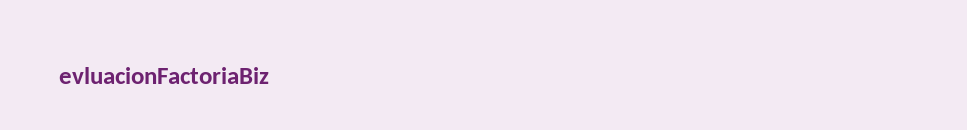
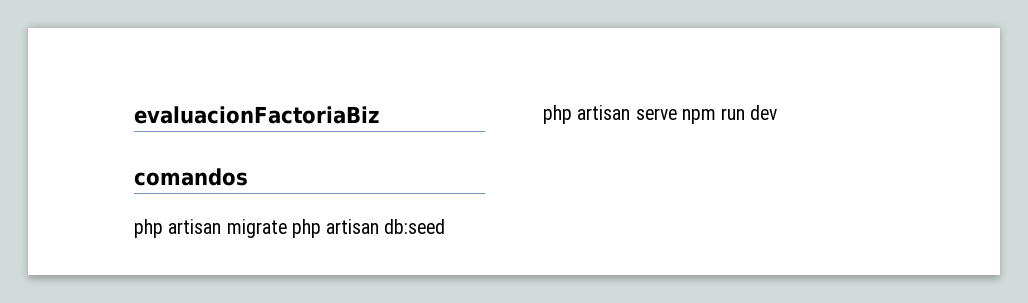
[59,67,269,84] evluacionFactoriaBiz -> [134,106,380,124] [134,168,248,186] [134,219,446,238] [543,105,778,124] evaluacionFactoriaBiz // comandos // php artisan migrate php artisan db:seed // php artisan serve npm run dev

